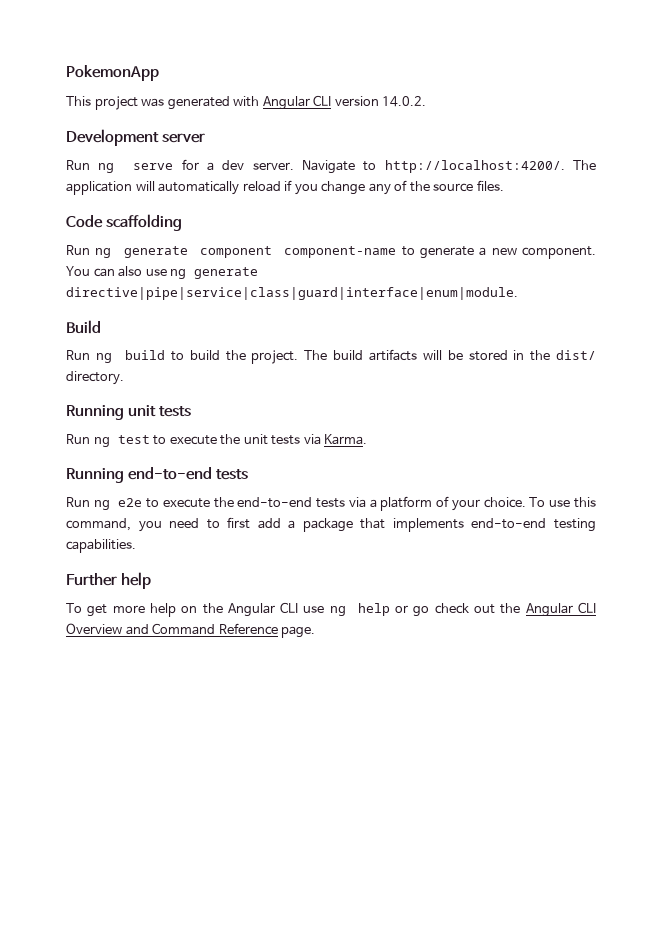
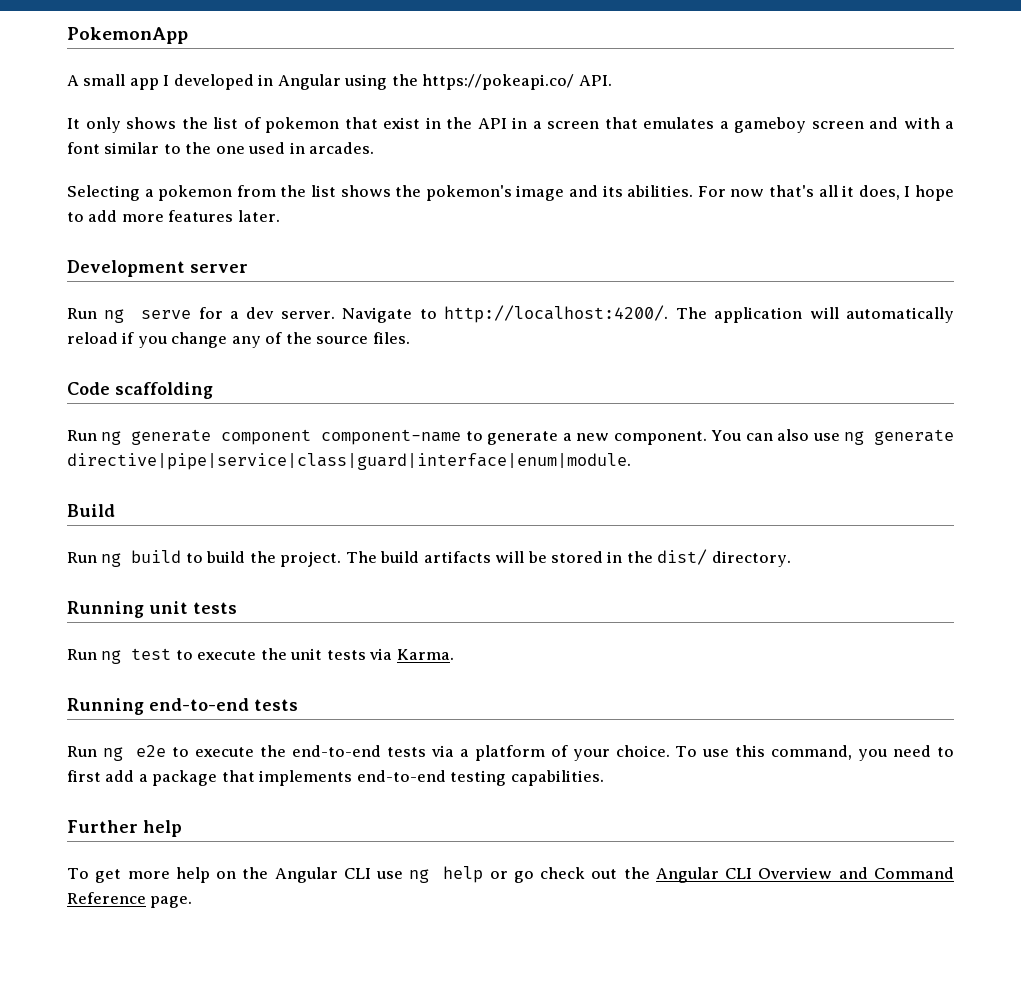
[66,95,427,110] This project was generated with Angular CLI version 14.0.2. -> [67,74,612,90] [67,117,954,133] [67,142,375,154] [67,185,955,201] [67,210,280,222] A small app I developed in Angular using the https://pokeapi.co/ API. // It only shows the list of pokemon that exist in the API in a screen that emulates a gameboy screen and with a font similar to the one used in arcades. // Selecting a pokemon from the list shows the pokemon's image and its abilities. For now that's all it does, I hope to add more features later.

